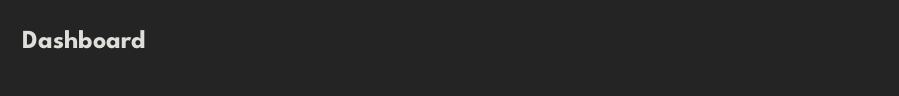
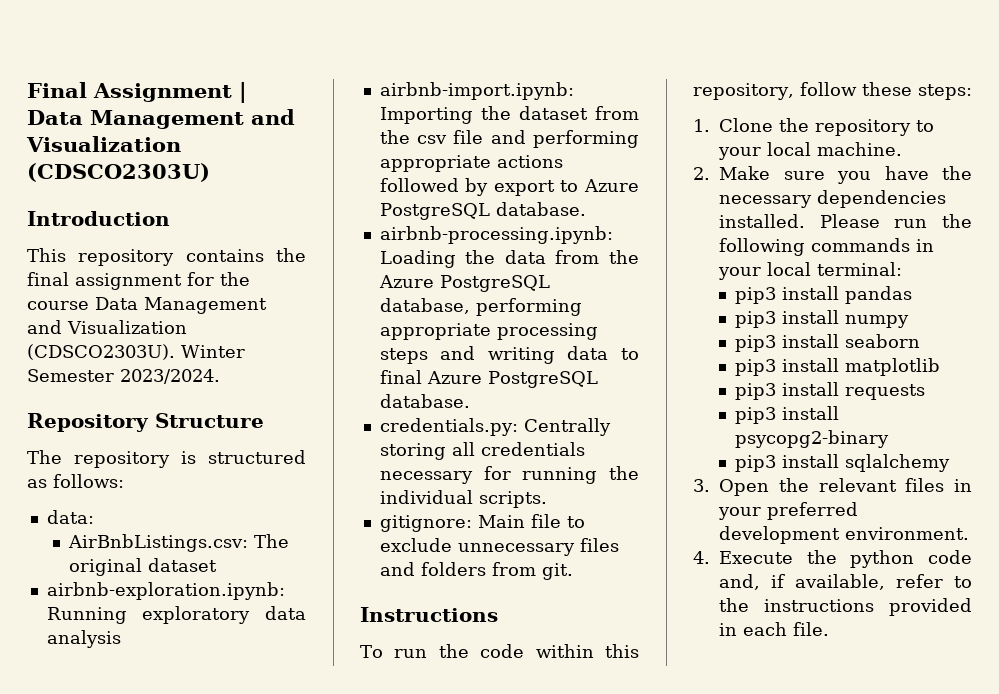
[22,30,146,49] Dashboard -> [27,82,247,103] [27,109,295,129] [26,136,181,152] [27,163,210,182] [27,211,170,226] [27,248,306,266] [27,272,250,290] [27,297,267,314] [27,320,187,334] [27,344,245,360] [27,369,220,384] [27,413,264,432] [27,450,306,468] [27,474,124,488] [46,510,94,524] [67,534,289,552] [68,558,217,576] [46,582,285,600] [46,606,306,624] [46,630,121,648] [379,82,574,100] [379,106,639,124] [379,130,639,148] [379,155,563,172] [379,178,639,196] [379,202,586,220] [379,226,613,244] [379,250,639,268] [378,275,550,292] [379,298,582,316] [379,323,598,340] [379,346,639,364] [379,370,598,388] [379,394,470,408] [379,418,611,436] [379,442,585,460] [379,466,639,484] [379,490,547,508] [379,514,585,532] [379,538,619,556] [379,562,573,580] [360,607,498,622] [360,644,639,658] [693,82,972,100] [693,118,934,136] [718,142,902,160] [693,166,972,184] [719,190,946,208] [719,214,972,228] [719,238,934,256] [718,262,902,280] [734,286,912,304] [734,310,909,328] [734,334,920,352] [734,358,940,376] [734,382,925,400] [734,406,839,424] [734,430,889,448] [734,454,950,472] [693,478,972,496] [718,502,858,520] [719,526,969,544] [693,550,972,568] [719,574,972,590] [719,598,972,616] [719,622,829,636] Final Assignment | Data Management and Visualization (CDSCO2303U) // Introduction // This repository contains the final assignment for the course Data Management and Visualization (CDSCO2303U). Winter Semester 2023/2024. // Repository Structure // The repository is structured as follows: // data: // AirBnbListings.csv: The original dataset // airbnb-exploration.ipynb: Running exploratory data analysis // airbnb-import.ipynb: Importing the dataset from the csv file and performing appropriate actions followed by export to Azure PostgreSQL database. // airbnb-processing.ipynb: Loading the data from the Azure PostgreSQL database, performing appropriate processing steps and writing data to final Azure PostgreSQL database. // credentials.py: Centrally storing all credentials necessary for running the individual scripts. // gitignore: Main file to exclude unnecessary files and folders from git. // Instructions // To run the code within this repository, follow these steps: // 1. Clone the repository to your local machine. // 2. Make sure you have the necessary dependencies installed. Please run the following commands in your local terminal: // pip3 install pandas // pip3 install numpy // pip3 install seaborn // pip3 install matplotlib // pip3 install requests // pip3 install psycopg2-binary // pip3 install sqlalchemy // 3. Open the relevant files in your preferred development environment. // 4. Execute the python code and, if available, refer to the instructions provided in each file.

